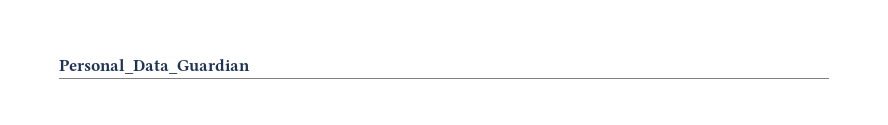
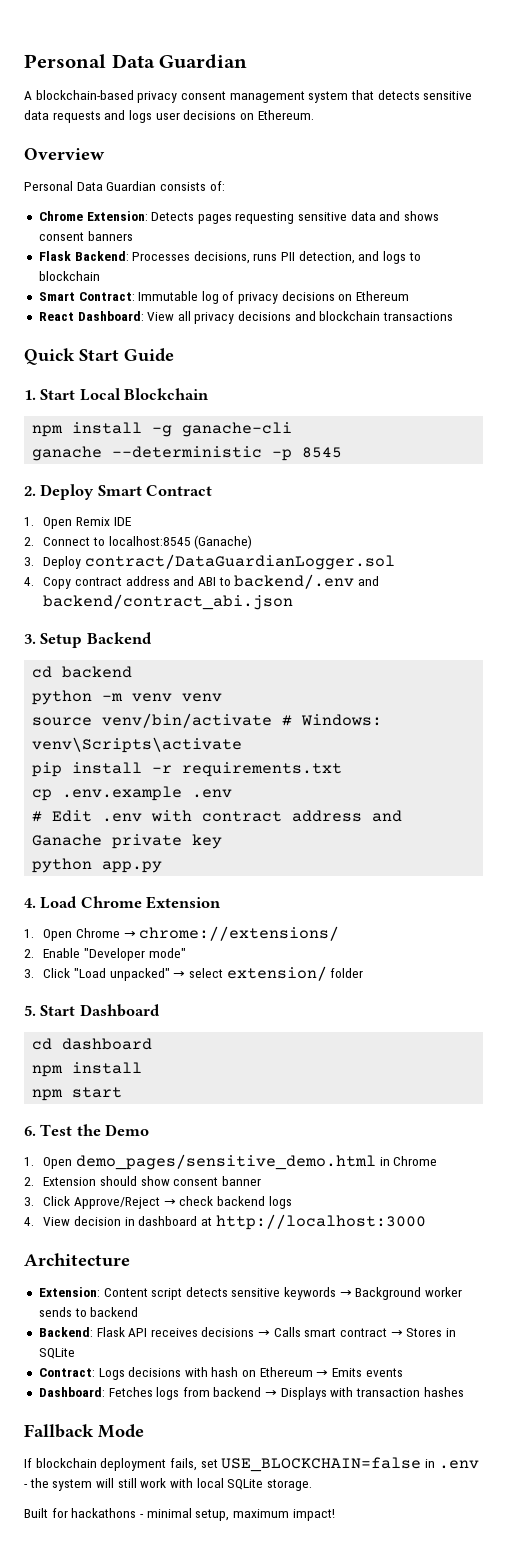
[59,59,250,74] Personal_Data_Guardian -> [24,54,248,68] [24,90,473,103] [24,110,314,123] [24,148,105,160] [24,181,225,191] [38,211,440,224] [38,231,133,241] [38,251,421,264] [38,271,100,281] [38,291,410,304] [38,311,454,324] [24,348,174,365] [24,388,210,401] [32,422,293,437] [32,446,343,461] [24,484,213,500] [24,517,131,529] [24,535,253,549] [24,554,396,570] [24,574,379,589] [43,594,294,610] [24,632,152,648] [32,666,133,678] [32,690,223,705] [32,713,383,728] [32,737,243,753] [32,762,343,777] [32,786,233,801] [32,810,403,822] [32,834,223,849] [32,858,163,873] [24,896,222,909] [24,926,340,941] [24,948,186,961] [24,966,364,981] [24,1004,160,1017] [32,1038,153,1050] [32,1062,143,1077] [32,1087,123,1101] [24,1124,150,1136] [24,1154,438,1170] [24,1176,262,1186] [24,1196,292,1209] [24,1214,426,1230] [24,1253,130,1267] [38,1287,463,1300] [38,1307,139,1317] [38,1327,456,1337] [38,1348,75,1359] [38,1367,403,1380] [38,1387,464,1400] [24,1424,144,1438] [24,1457,479,1472] [24,1478,312,1491] [24,1508,335,1521] Personal Data Guardian // A blockchain-based privacy consent management system that detects sensitive data requests and logs user decisions on Ethereum. // Overview // Personal Data Guardian consists of: // Chrome Extension: Detects pages requesting sensitive data and shows consent banners // Flask Backend: Processes decisions, runs PII detection, and logs to blockchain // Smart Contract: Immutable log of privacy decisions on Ethereum // React Dashboard: View all privacy decisions and blockchain transactions // Quick Start Guide // 1. Start Local Blockchain // npm install -g ganache-cli // ganache --deterministic -p 8545 // 2. Deploy Smart Contract // 1. Open Remix IDE // 2. Connect to localhost:8545 (Ganache) // 3. Deploy contract/DataGuardianLogger.sol // 4. Copy contract address and ABI to backend/.env and backend/contract_abi.json // 3. Setup Backend // cd backend // python -m venv venv // source venv/bin/activate # Windows: venv\Scripts\activate // pip install -r requirements.txt // cp .env.example .env // # Edit .env with contract address and Ganache private key // python app.py // 4. Load Chrome Extension // 1. Open Chrome → chrome://extensions/ // 2. Enable "Developer mode" // 3. Click "Load unpacked" → select extension/ folder // 5. Start Dashboard // cd dashboard // npm install // npm start // 6. Test the Demo // 1. Open demo_pages/sensitive_demo.html in Chrome // 2. Extension should show consent banner // 3. Click Approve/Reject → check backend logs // 4. View decision in dashboard at http://localhost:3000 // Architecture // Extension: Content script detects sensitive keywords → Background worker sends to backend // Backend: Flask API receives decisions → Calls smart contract → Stores in SQLite // Contract: Logs decisions with hash on Ethereum → Emits events // Dashboard: Fetches logs from backend → Displays with transaction hashes // Fallback Mode // If blockchain deployment fails, set USE_BLOCKCHAIN=false in .env - the system will still work with local SQLite storage. // Built for hackathons - minimal setup, maximum impact!

